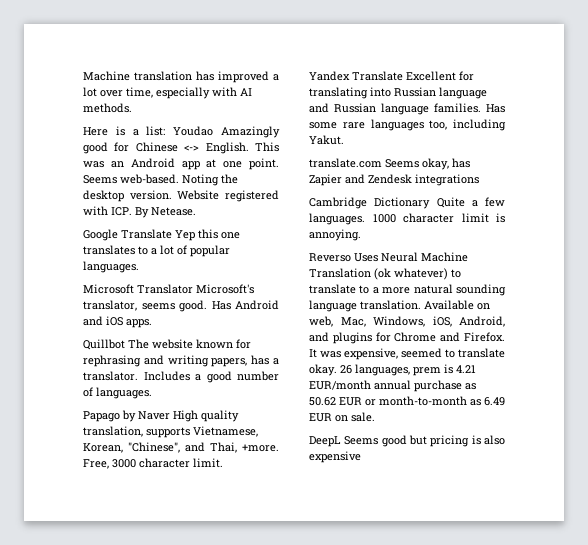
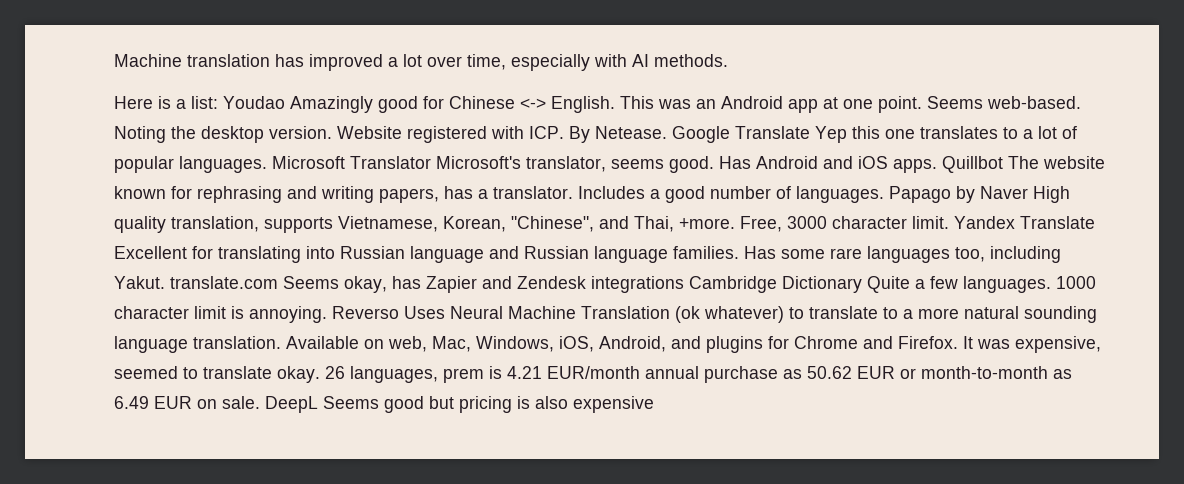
(196, 211) // -> (667, 132) none
(139, 267) // -> (267, 164) none
(152, 323) // -> (937, 166) none
(152, 393) // -> (884, 194) none
(223, 463) // -> (949, 222) none
(344, 140) // -> (165, 282) none
(479, 180) // -> (684, 284) none
(361, 235) // -> (327, 314) none
(375, 417) // -> (260, 402) none

